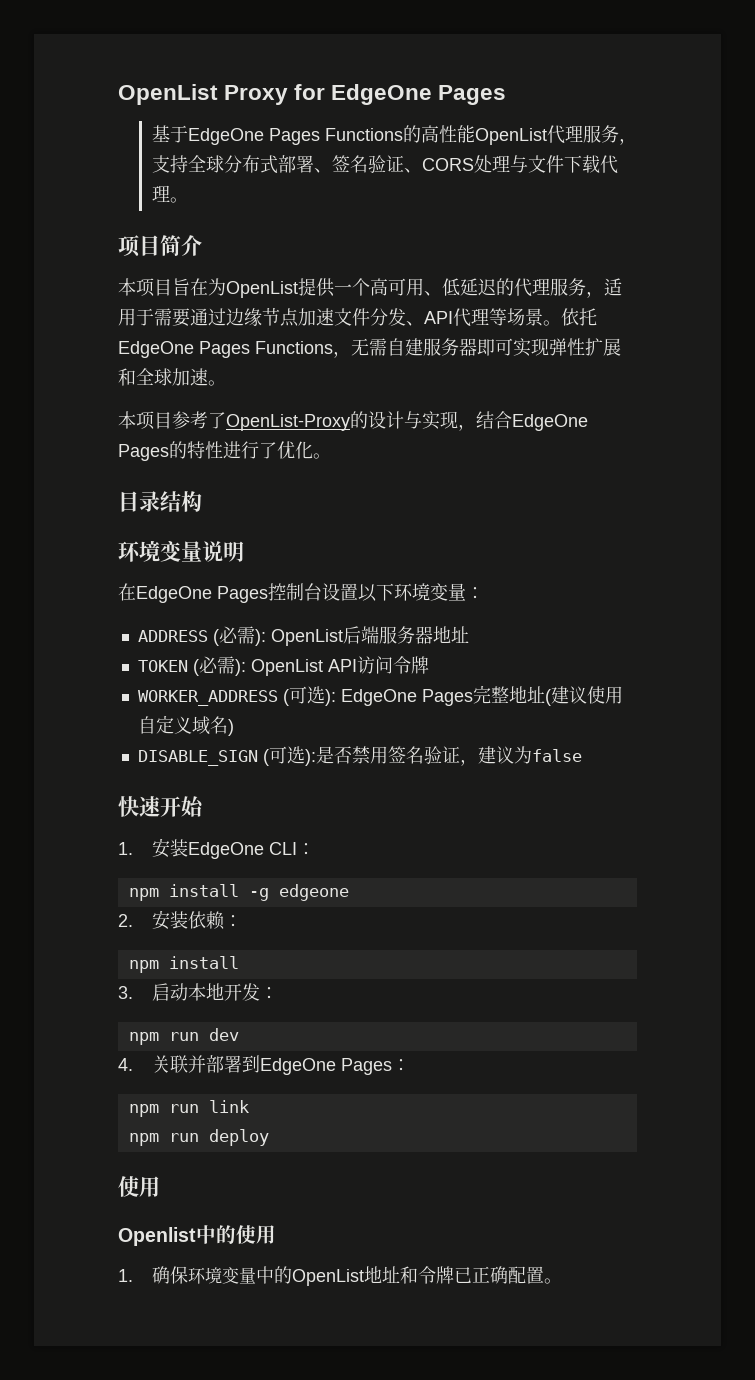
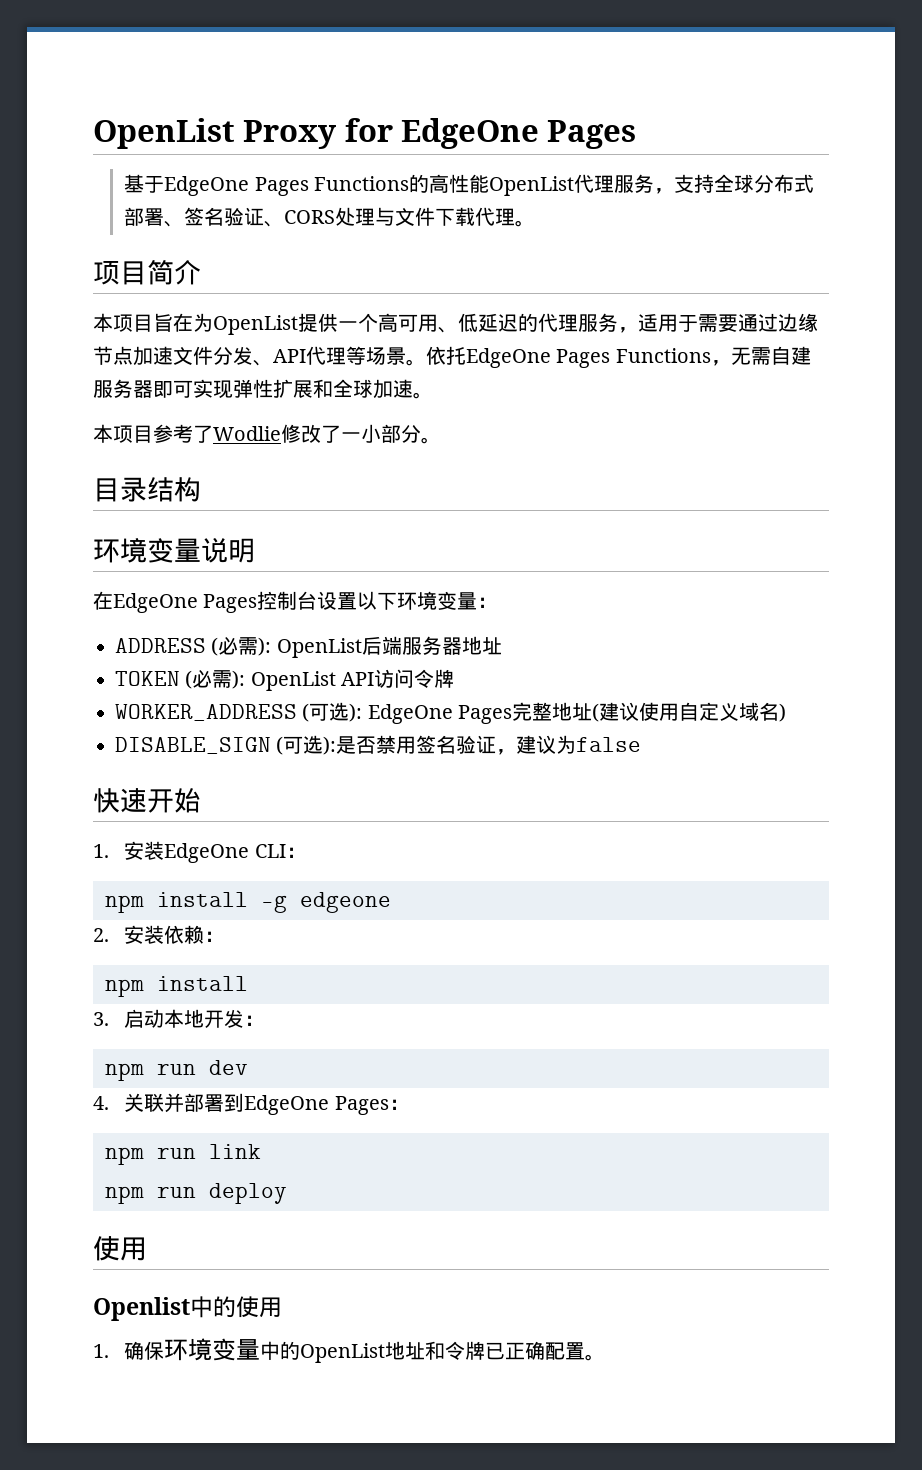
[226,411,588,431] [118,441,313,461] OpenList-Proxy的设计与实现，结合EdgeOne Pages的特性进行了优化 -> [213,424,421,443] Wodlie修改了一小部分

